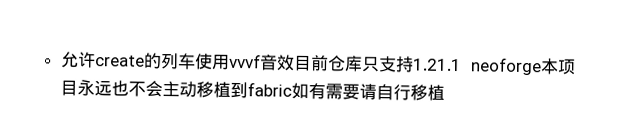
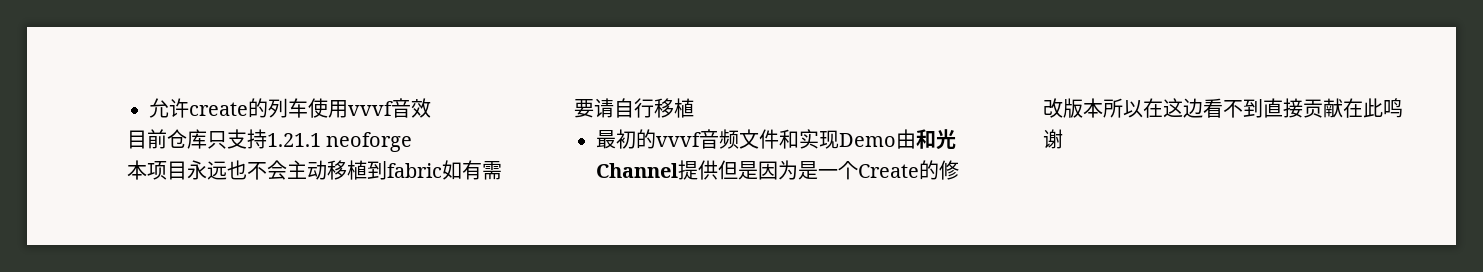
(295, 62) none -> (431, 108) //
(542, 66) none -> (413, 142) //
(445, 92) none -> [596,129,956,150] [596,160,959,180] [1043,98,1403,118] [1043,129,1063,149] // 最初的vvvf音频文件和实现Demo由和光Channel提供但是因为是一个Create的修改版本所以在这边看不到直接贡献在此鸣谢

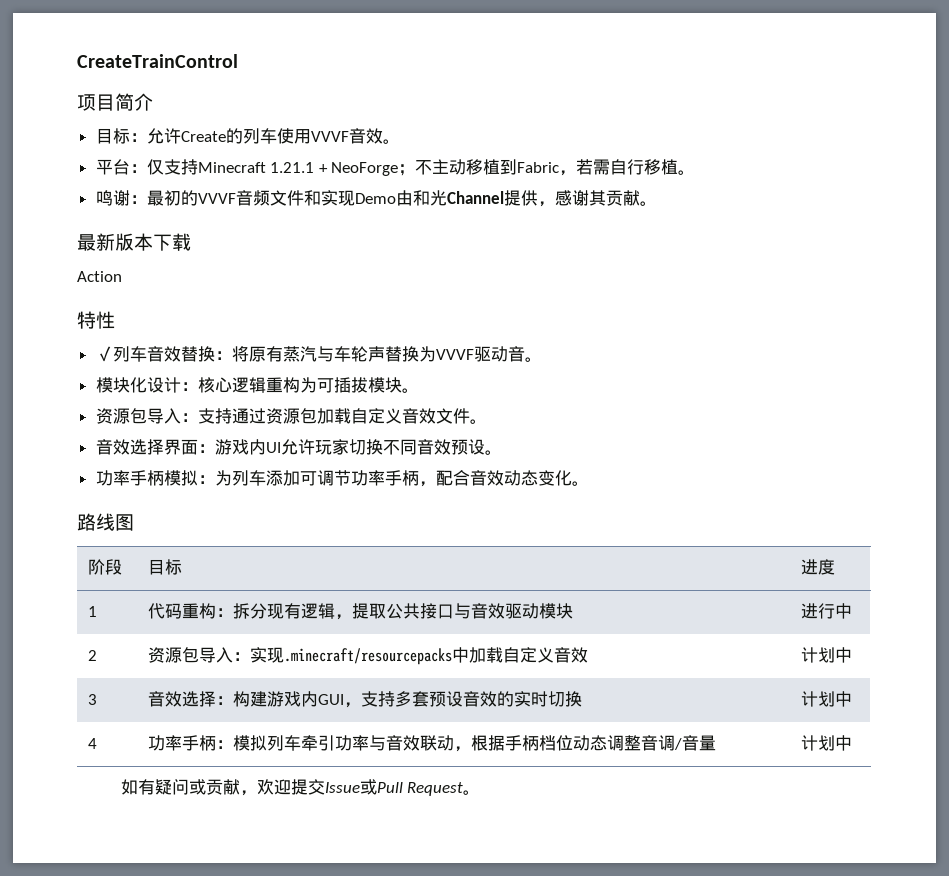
[149,98,248,118] 允许create -> [77,54,238,68] [77,93,153,111] [95,128,226,144] CreateTrainControl // 项目简介 // 目标：允许Create
[348,98,431,118] [127,129,413,152] [127,160,502,180] [574,98,694,118] [596,129,701,149] vvvf音效 // 目前仓库只支持1.21.1 neoforge // 本项目永远也不会主动移植到fabric如有需要请自行移植 // 最初的vvvf -> [310,128,400,144] [95,159,696,176] [95,190,236,206] VVVF音效。 // 平台：仅支持Minecraft 1.21.1 + NeoForge；不主动移植到Fabric，若需自行移植。 // 鸣谢：最初的VVVF
[718,160,959,180] [1043,98,1403,118] [1043,129,1063,149] 但是因为是一个Create的修改版本所以在这边看不到直接贡献在此鸣谢 -> [537,190,657,207] [77,233,191,251] [77,271,122,282] [77,311,115,329] [95,346,542,362] [95,377,419,393] [95,408,487,424] [95,439,502,455] [95,470,589,487] [77,513,134,531] [87,559,122,575] [147,559,182,575] [800,559,835,575] [87,606,97,617] [147,603,573,620] [800,603,852,619] [87,650,97,661] [147,647,588,665] [800,647,852,663] [87,694,97,705] [147,691,582,708] [800,691,852,707] [87,738,97,749] [147,735,716,752] [800,735,852,751] [120,779,481,796] ，感谢其贡献。 // 最新版本下载 // Action // 特性 // ✓列车音效替换：将原有蒸汽与车轮声替换为VVVF驱动音。 // 模块化设计：核心逻辑重构为可插拔模块。 // 资源包导入：支持通过资源包加载自定义音效文件。 // 音效选择界面：游戏内UI允许玩家切换不同音效预设。 // 功率手柄模拟：为列车添加可调节功率手柄，配合音效动态变化。 // 路线图 // 阶段 | 目标 | 进度 // 1 | 代码重构：拆分现有逻辑，提取公共接口与音效驱动模块 | 进行中 // 2 | 资源包导入：实现.minecraft/resourcepacks中加载自定义音效 | 计划中 // 3 | 音效选择：构建游戏内GUI，支持多套预设音效的实时切换 | 计划中 // 4 | 功率手柄：模拟列车牵引功率与音效联动，根据手柄档位动态调整音调/音量 | 计划中 // 如有疑问或贡献，欢迎提交Issue或Pull Request。

